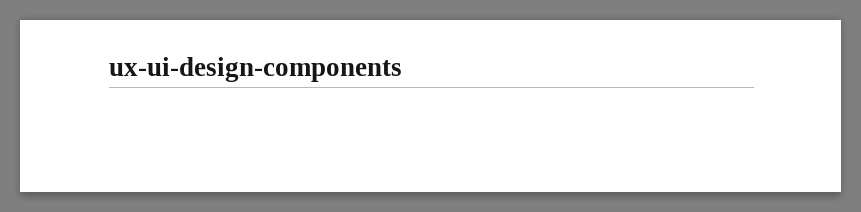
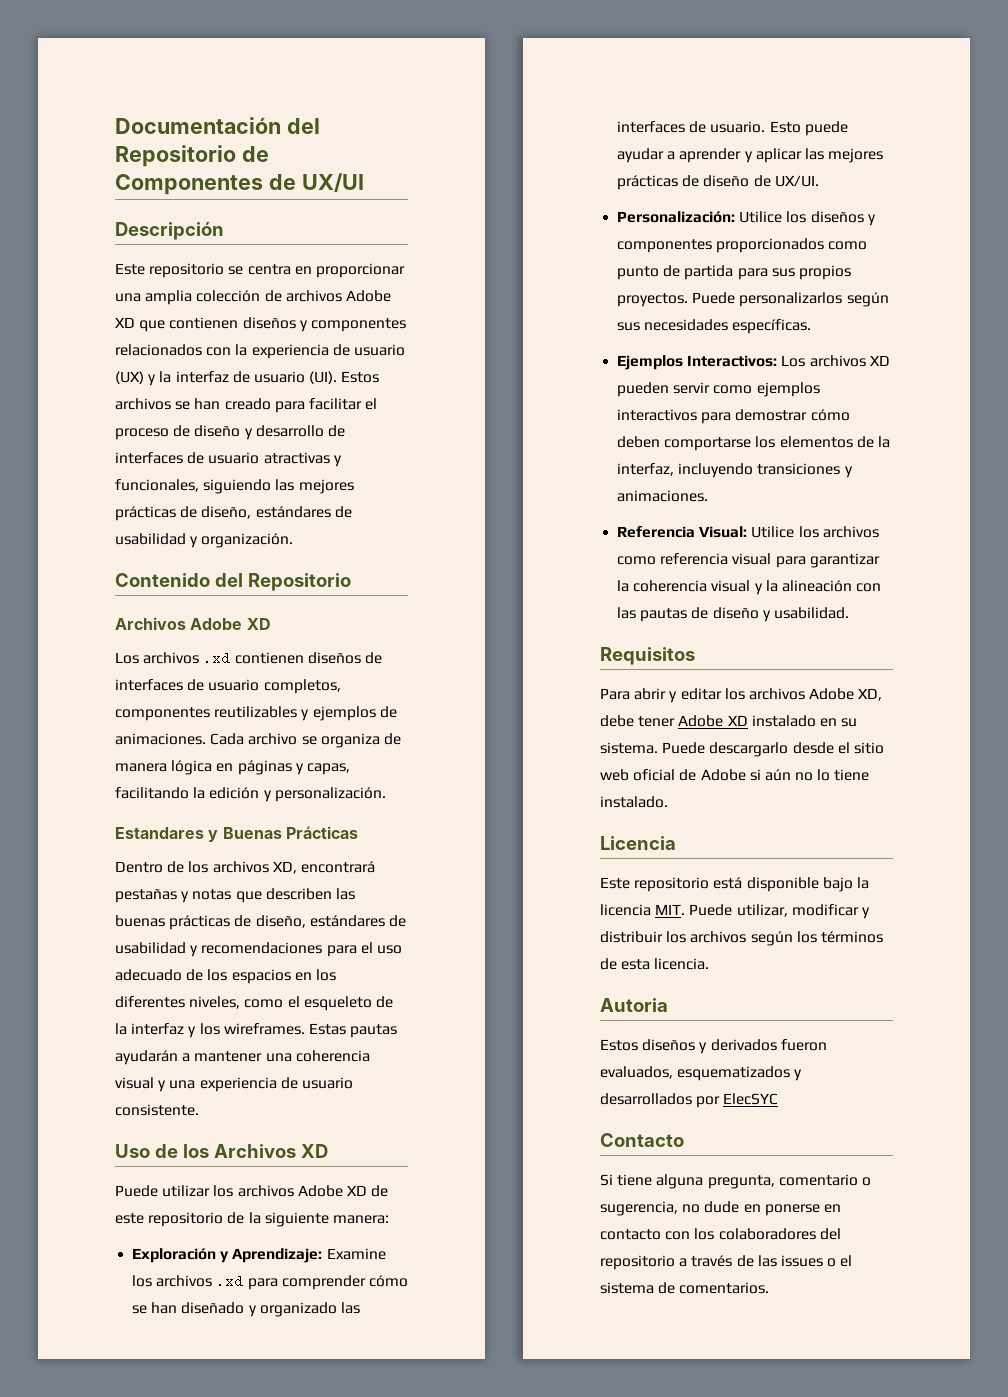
[109,57,402,82] ux-ui-design-components -> [115,117,320,134] [115,145,269,167] [115,173,364,195] [115,222,224,240] [115,263,405,278] [115,290,391,305] [115,317,406,332] [115,344,405,359] [115,371,380,386] [115,398,378,413] [115,425,345,440] [115,452,342,467] [115,479,354,494] [115,506,352,521] [115,533,294,548] [115,573,351,591] [115,617,271,630] [115,651,382,665] [115,679,341,694] [115,706,397,721] [115,733,401,748] [115,760,350,775] [115,787,386,802] [115,826,358,842] [115,861,375,874] [115,888,355,903] [115,915,406,930] [115,942,402,957] [115,969,336,984] [115,996,393,1011] [115,1023,398,1038] [115,1050,370,1065] [115,1077,353,1092] [115,1104,199,1116] [115,1144,328,1158] [115,1185,389,1197] [115,1212,389,1227] [132,1248,386,1263] [132,1274,408,1290] [132,1302,360,1317] [617,121,848,136] [617,148,884,163] [617,175,819,190] [617,211,876,226] [617,238,868,253] [617,265,851,280] [617,292,889,307] [617,319,812,334] [617,355,890,370] [617,382,820,397] [617,409,850,424] [617,436,890,451] [617,463,853,478] [617,490,709,502] [617,526,879,538] [617,553,880,568] [617,580,882,595] [617,607,849,622] [600,647,695,665] [600,688,883,703] [600,715,858,727] [600,742,884,757] [600,769,870,781] [600,796,668,808] [600,836,676,850] [600,877,869,892] [600,904,870,919] [600,931,883,946] [600,958,710,970] [600,998,668,1012] [600,1039,827,1054] [600,1066,803,1081] [600,1093,779,1108] [600,1133,684,1147] [600,1174,871,1189] [600,1201,841,1216] [600,1228,841,1240] [600,1255,853,1270] [600,1282,770,1294] Documentación del Repositorio de Componentes de UX/UI // Descripción // Este repositorio se centra en proporcionar una amplia colección de archivos Adobe XD que contienen diseños y componentes relacionados con la experiencia de usuario (UX) y la interfaz de usuario (UI). Estos archivos se han creado para facilitar el proceso de diseño y desarrollo de interfaces de usuario atractivas y funcionales, siguiendo las mejores prácticas de diseño, estándares de usabilidad y organización. // Contenido del Repositorio // Archivos Adobe XD // Los archivos .xd contienen diseños de interfaces de usuario completos, componentes reutilizables y ejemplos de animaciones. Cada archivo se organiza de manera lógica en páginas y capas, facilitando la edición y personalización. // Estandares y Buenas Prácticas // Dentro de los archivos XD, encontrará pestañas y notas que describen las buenas prácticas de diseño, estándares de usabilidad y recomendaciones para el uso adecuado de los espacios en los diferentes niveles, como el esqueleto de la interfaz y los wireframes. Estas pautas ayudarán a mantener una coherencia visual y una experiencia de usuario consistente. // Uso de los Archivos XD // Puede utilizar los archivos Adobe XD de este repositorio de la siguiente manera: // Exploración y Aprendizaje: Examine los archivos .xd para comprender cómo se han diseñado y organizado las interfaces de usuario. Esto puede ayudar a aprender y aplicar las mejores prácticas de diseño de UX/UI. // Personalización: Utilice los diseños y componentes proporcionados como punto de partida para sus propios proyectos. Puede personalizarlos según sus necesidades específicas. // Ejemplos Interactivos: Los archivos XD pueden servir como ejemplos interactivos para demostrar cómo deben comportarse los elementos de la interfaz, incluyendo transiciones y animaciones. // Referencia Visual: Utilice los archivos como referencia visual para garantizar la coherencia visual y la alineación con las pautas de diseño y usabilidad. // Requisitos // Para abrir y editar los archivos Adobe XD, debe tener Adobe XD instalado en su sistema. Puede descargarlo desde el sitio web oficial de Adobe si aún no lo tiene instalado. // Licencia // Este repositorio está disponible bajo la licencia MIT. Puede utilizar, modificar y distribuir los archivos según los términos de esta licencia. // Autoria // Estos diseños y derivados fueron evaluados, esquematizados y desarrollados por ElecSYC // Contacto // Si tiene alguna pregunta, comentario o sugerencia, no dude en ponerse en contacto con los colaboradores del repositorio a través de las issues o el sistema de comentarios.

